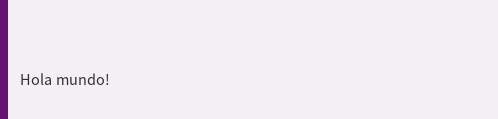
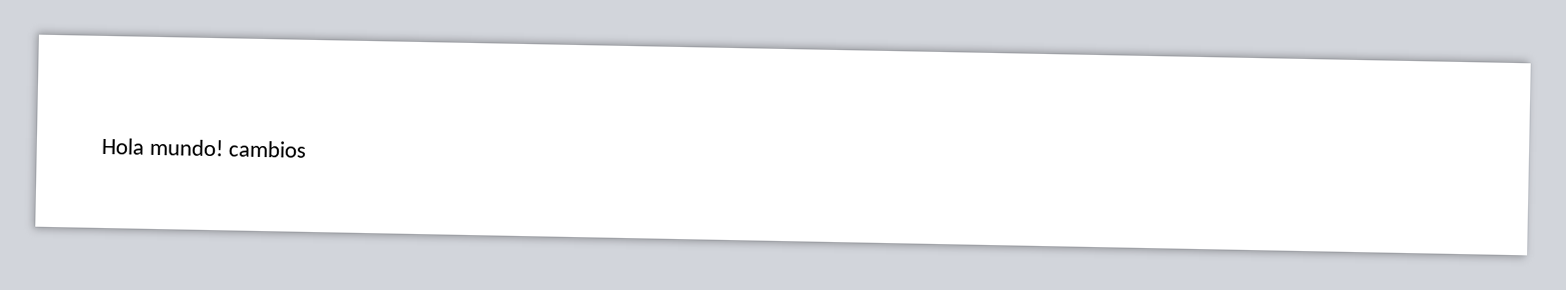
(110, 79) none -> [228,140,307,158] cambios

